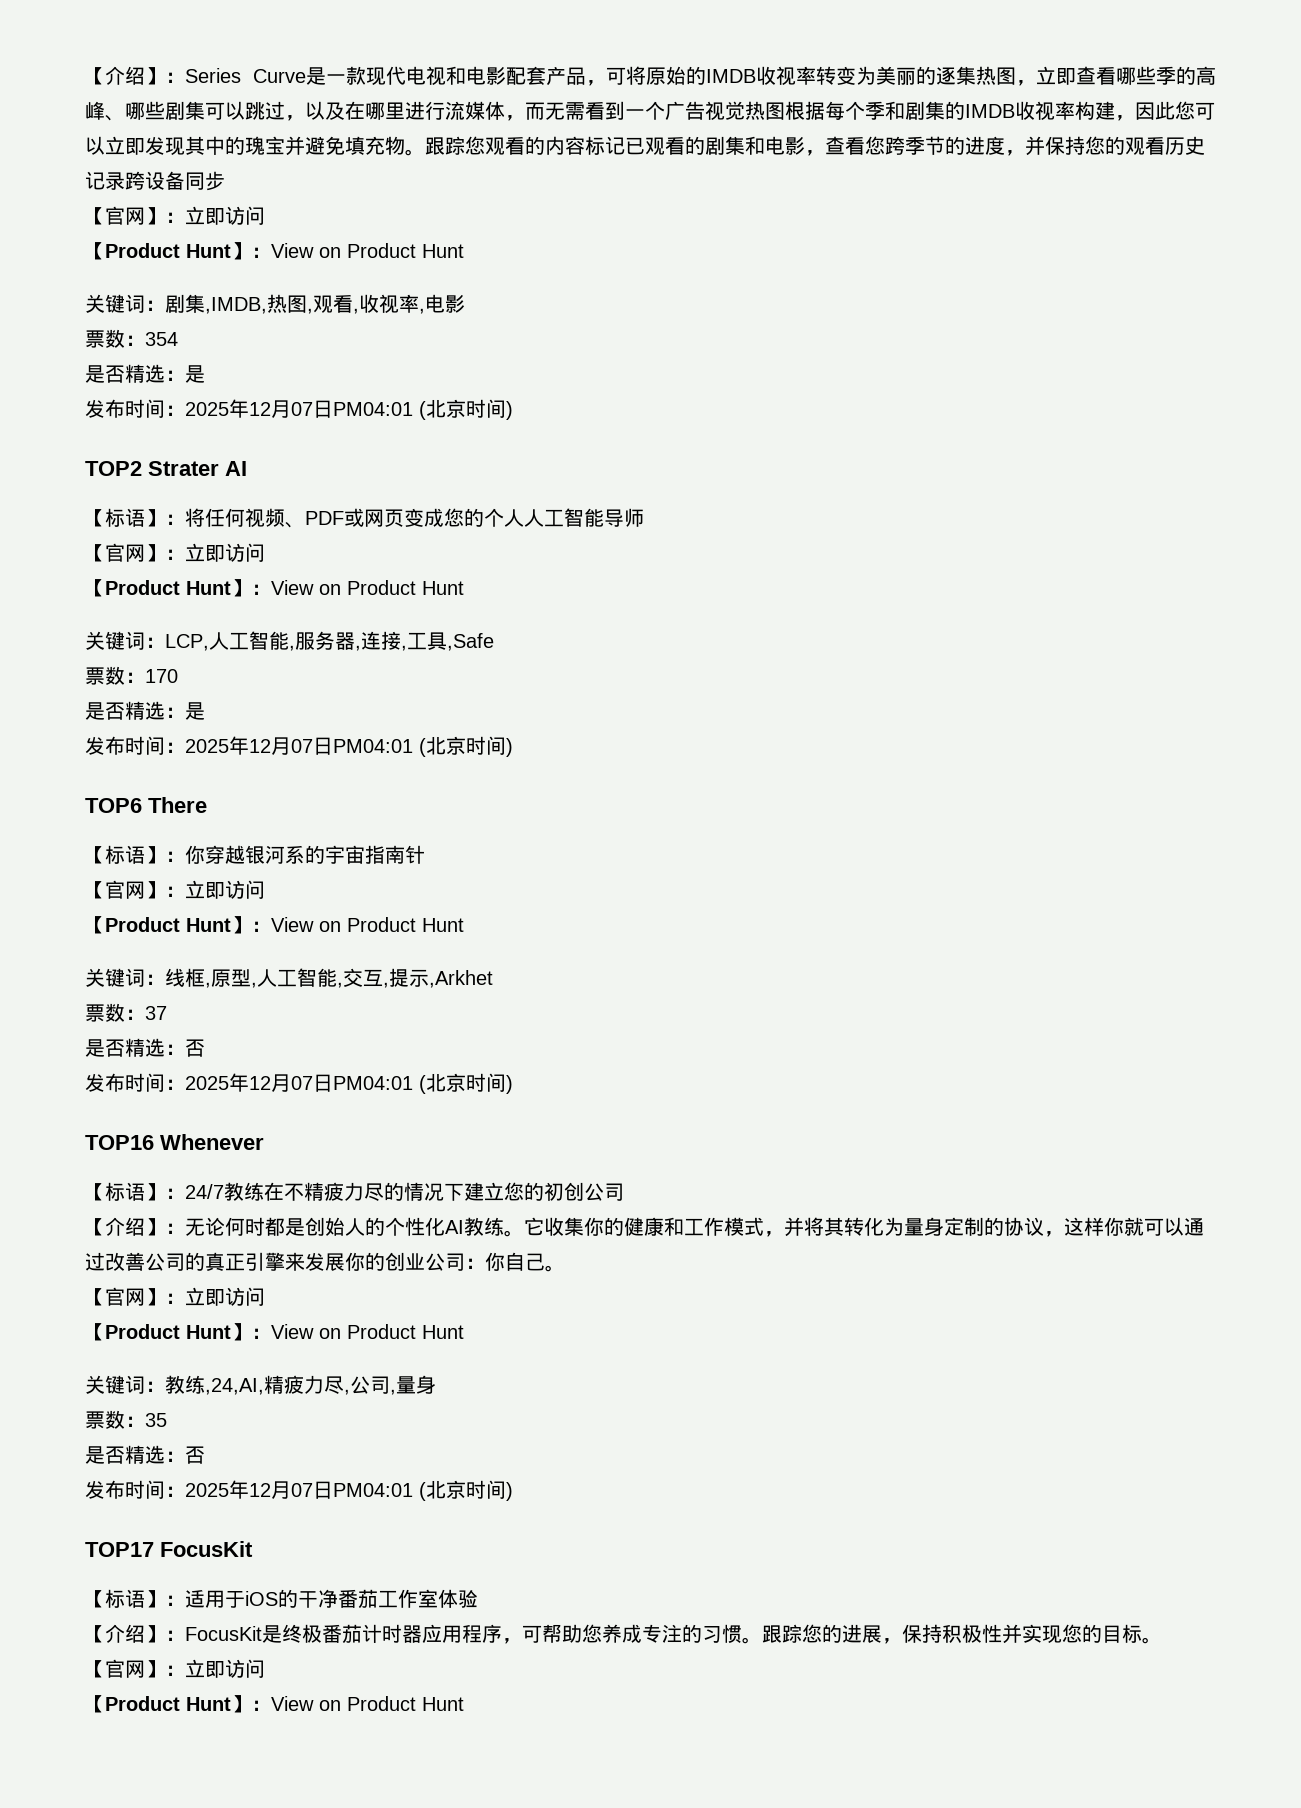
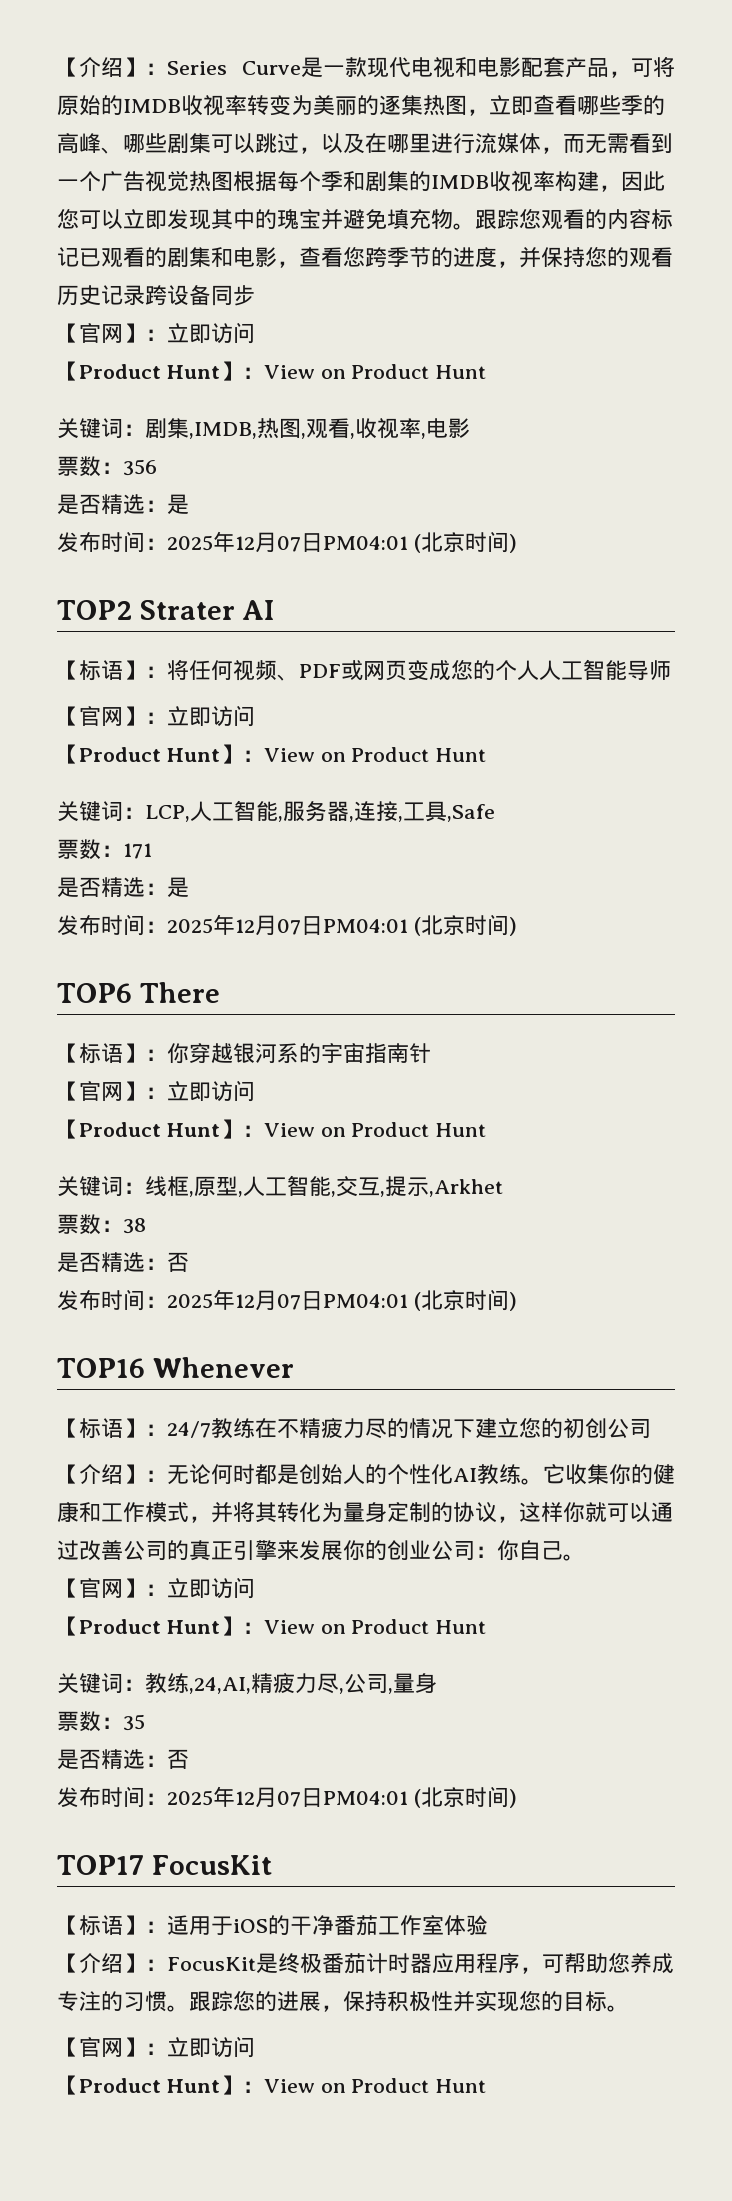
[145,332,178,346] 354 -> [123,459,157,476] 356
[145,669,178,683] 170 -> [123,843,152,859] 171
[145,1006,167,1020] 37 -> [123,1218,146,1234] 38

